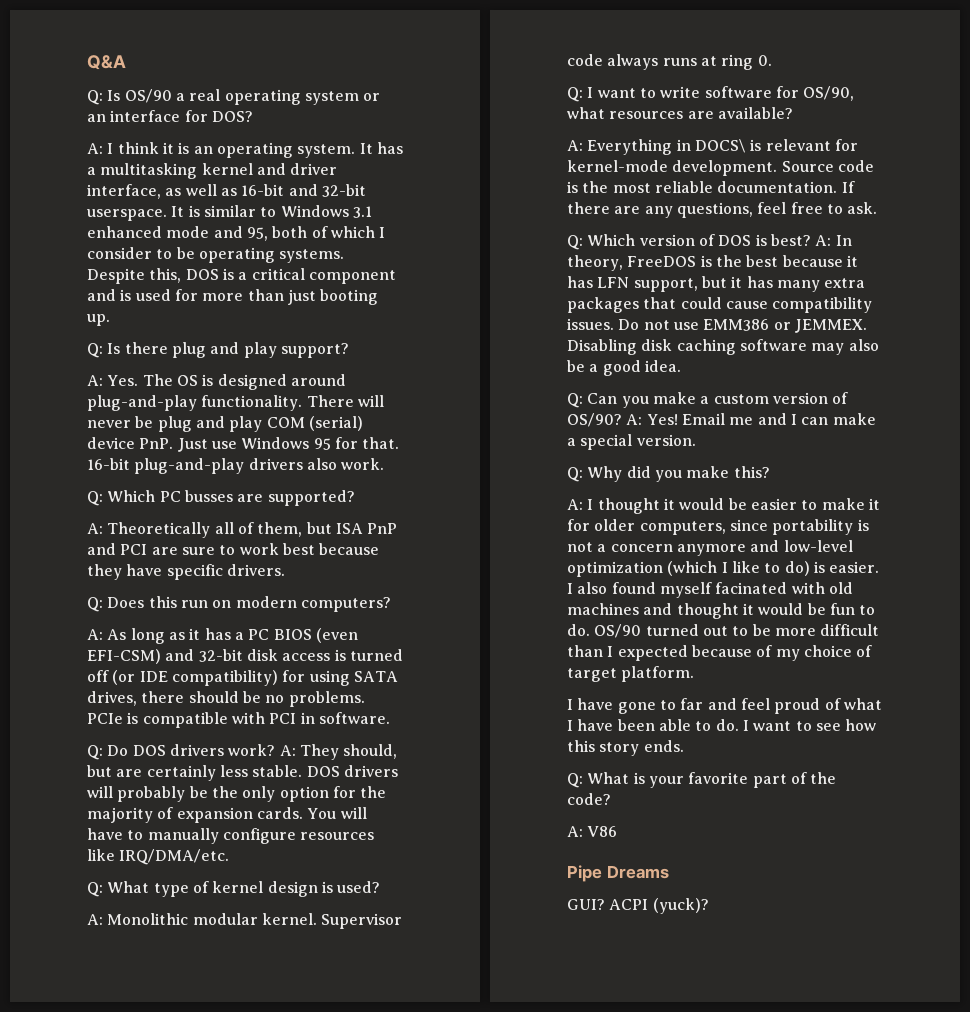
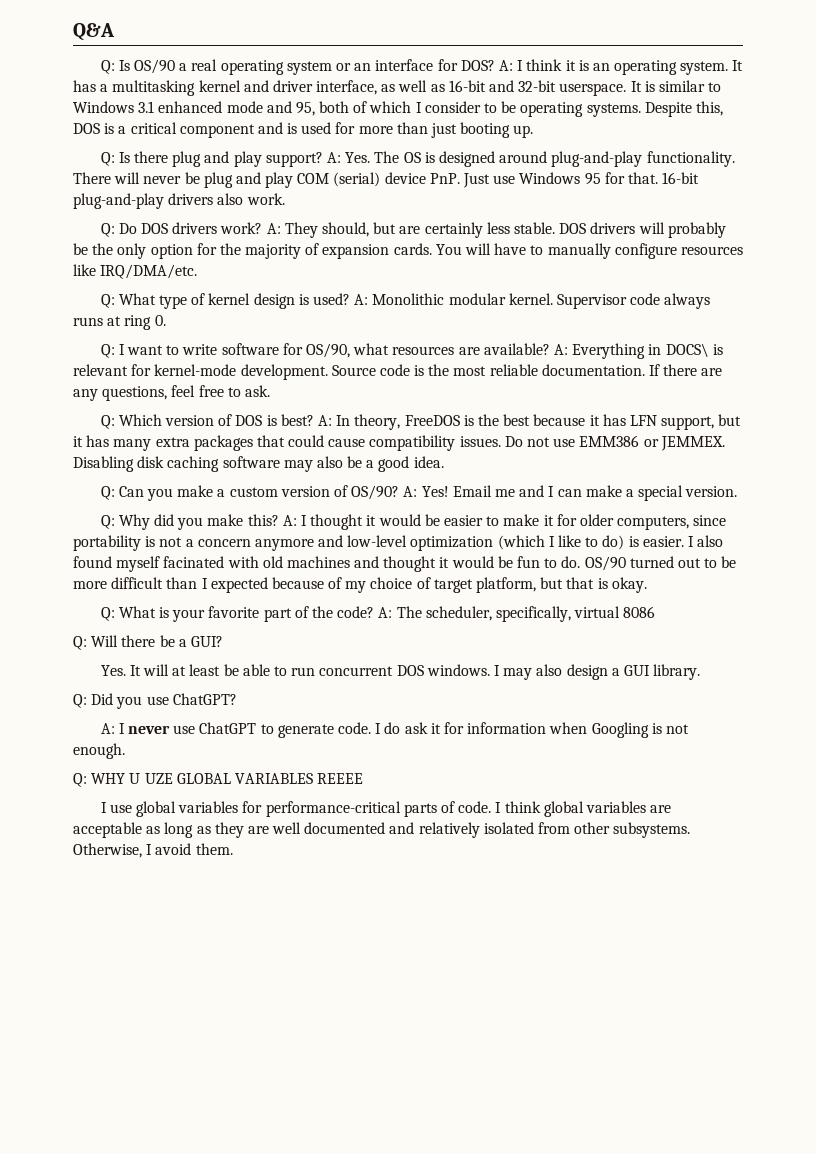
(253, 116) // -> (495, 65) none
(349, 350) // -> (323, 159) none
[87,490,355,506] [87,522,398,538] [87,543,380,555] [87,564,285,580] [87,596,391,612] [87,628,358,644] [87,649,403,664] [87,670,398,686] [87,691,365,707] [87,712,390,728] // Q: Which PC busses are supported? // A: Theoretically all of them, but ISA PnP and PCI are sure to work best because they have specific drivers. // Q: Does this run on modern computers? // A: As long as it has a PC BIOS (even EFI-CSM) and 32-bit disk access is turned off (or IDE compatibility) for using SATA drives, there should be no problems. PCIe is compatible with PCI in software. -> (285, 199) none
(381, 887) // -> (351, 299) none
(793, 113) // -> (550, 349) none
(770, 472) // -> (279, 520) none
[621,666,695,682] [567,698,882,714] [567,719,877,731] [567,740,684,756] platform. // I have gone to far and feel proud of what I have been able to do. I want to see how this story ends. -> [476,577,647,593] platform, but that is okay.
[567,826,618,837] [567,865,669,882] [567,898,709,914] // A: V86 // Pipe Dreams // GUI? ACPI (yuck)? -> [378,606,656,622] [73,635,223,650] [100,664,701,680] [73,693,237,709] [100,722,689,738] [73,743,125,759] [73,773,364,787] [100,801,672,817] [73,822,691,838] [73,843,233,858] A: The scheduler, specifically, virtual 8086 // Q: Will there be a GUI? // Yes. It will at least be able to run concurrent DOS windows. I may also design a GUI library. // Q: Did you use ChatGPT? // A: I never use ChatGPT to generate code. I do ask it for information when Googling is not enough. // Q: WHY U UZE GLOBAL VARIABLES REEEE // I use global variables for performance-critical parts of code. I think global variables are acceptable as long as they are well documented and relatively isolated from other subsystems. Otherwise, I avoid them.

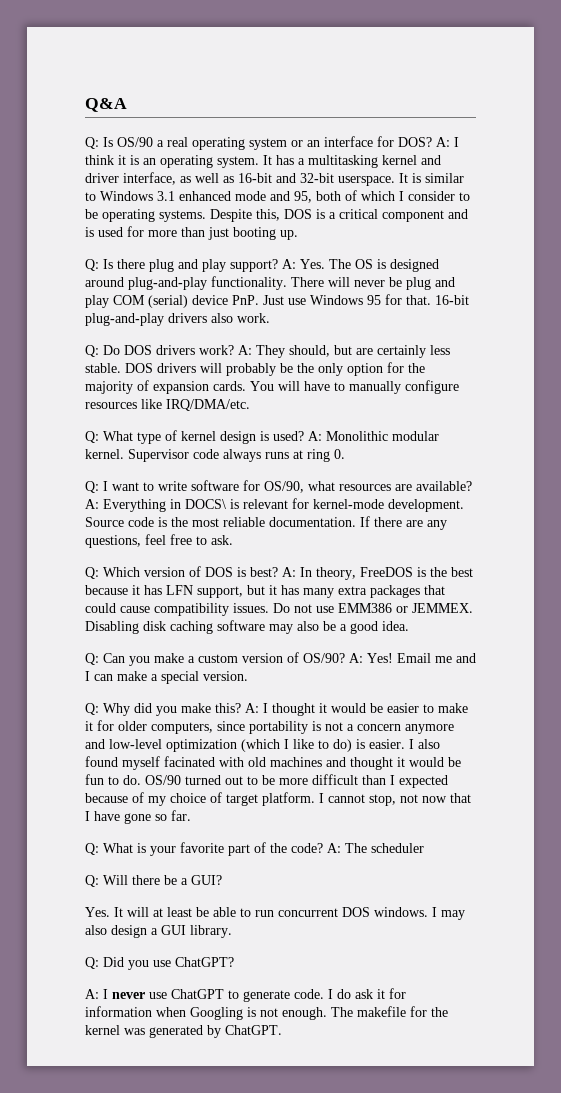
[476,577,647,593] platform, but that is okay. -> [262,792,471,806] [85,810,191,824] platform. I cannot stop, not now that I have gone so far.
[425,606,656,622] scheduler, specifically, virtual 8086 -> [371,843,424,853] scheduler
[73,773,364,787] [100,801,672,817] [73,822,691,838] [73,843,233,858] // Q: WHY U UZE GLOBAL VARIABLES REEEE // I use global variables for performance-critical parts of code. I think global variables are acceptable as long as they are well documented and relatively isolated from other subsystems. Otherwise, I avoid them. -> [331,1006,448,1017] [85,1025,282,1038] The makefile for the kernel was generated by ChatGPT.

